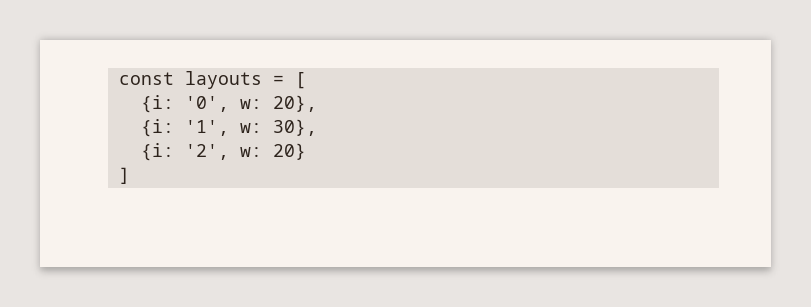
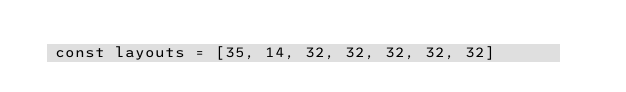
[294,72,306,89] [140,95,317,113] [140,119,317,137] [140,143,306,161] [118,167,130,184] [ // {i: '0', w: 20}, // {i: '1', w: 30}, // {i: '2', w: 20} // ] -> [215,46,496,60] [35, 14, 32, 32, 32, 32, 32]

